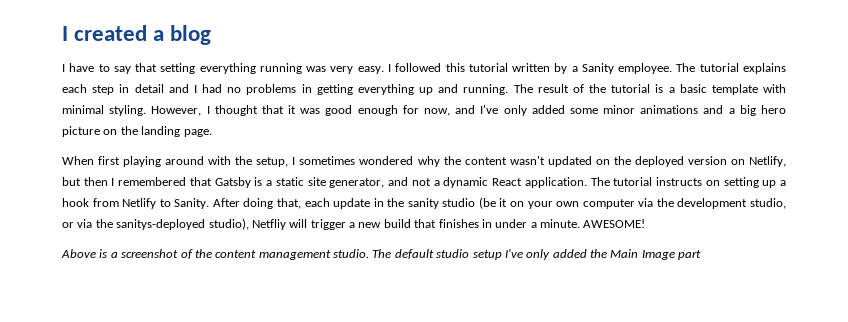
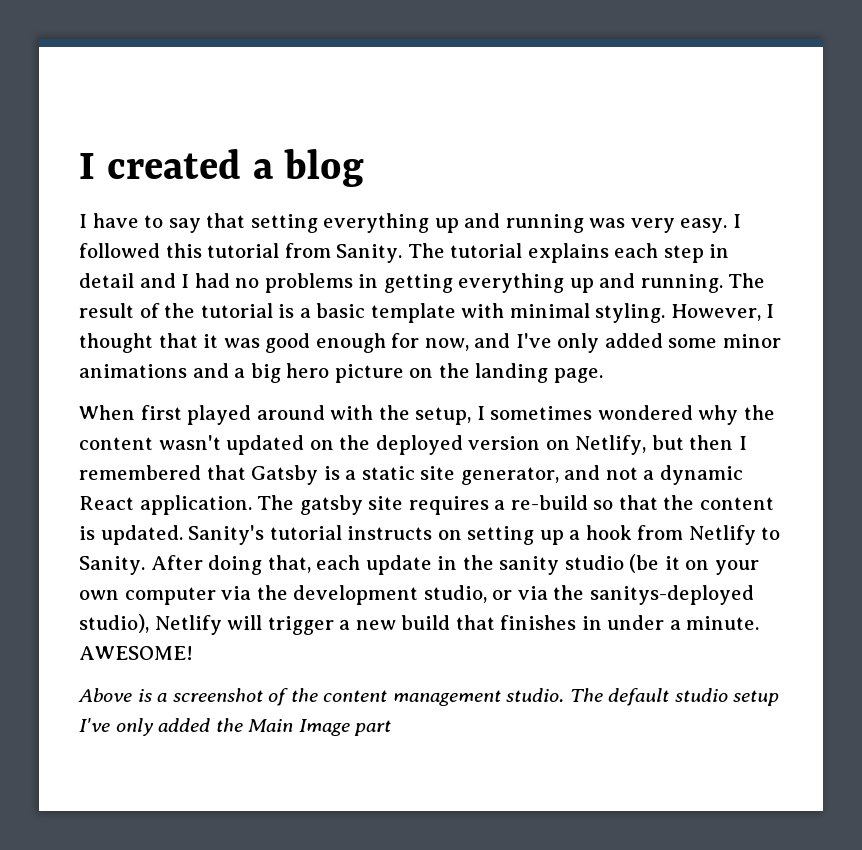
(256, 68) none -> [434,213,501,233] up and
[512,63,673,74] written by a Sanity employee. -> [284,243,403,263] from Sanity.
[123,156,162,167] playing -> [187,405,252,425] played
(610, 181) none -> [299,495,774,515] [79,525,265,545] gatsby site requires a re-build so that the content is updated. Sanity's
[251,219,286,230] Netfliy -> [154,615,222,635] Netlify

